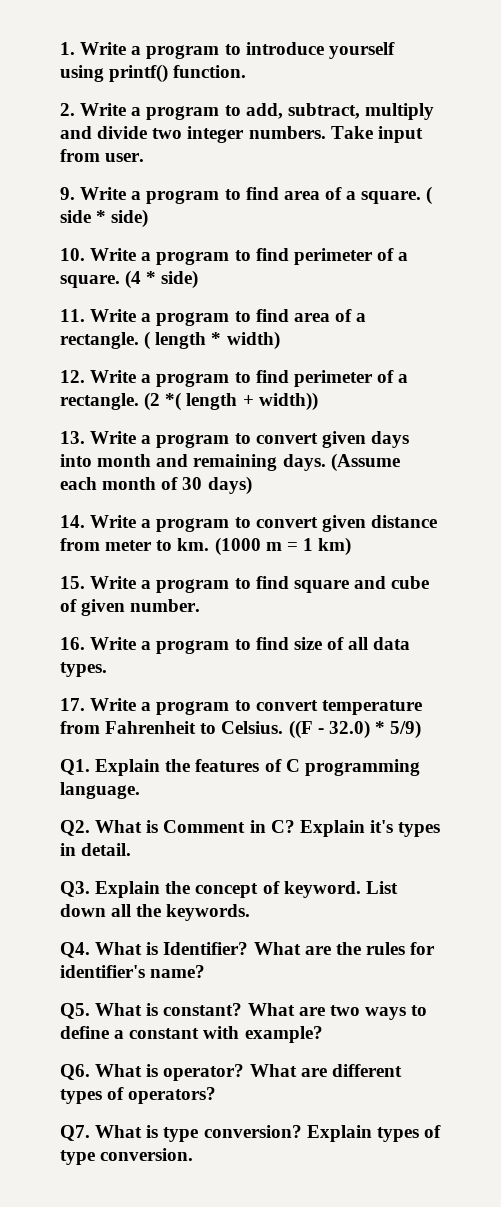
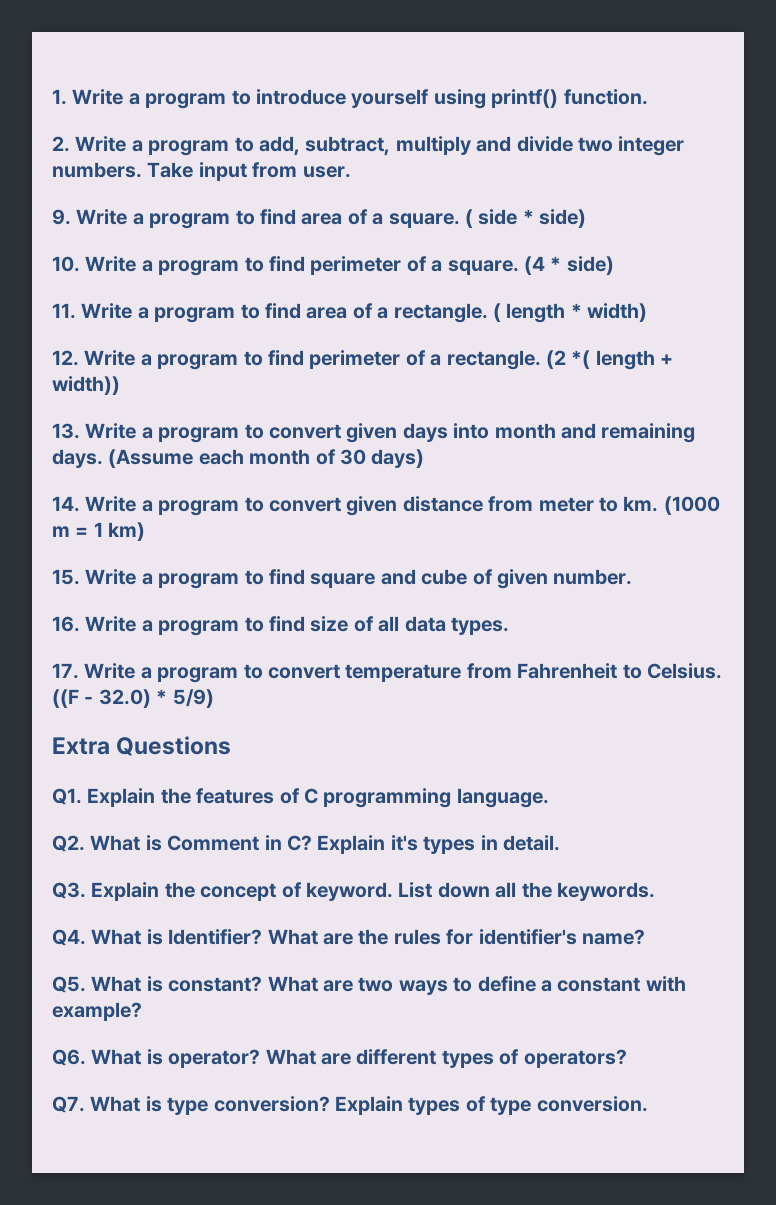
(422, 729) none -> [52,736,232,756] // Extra Questions

